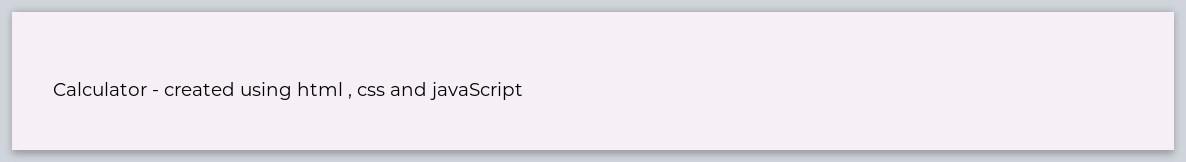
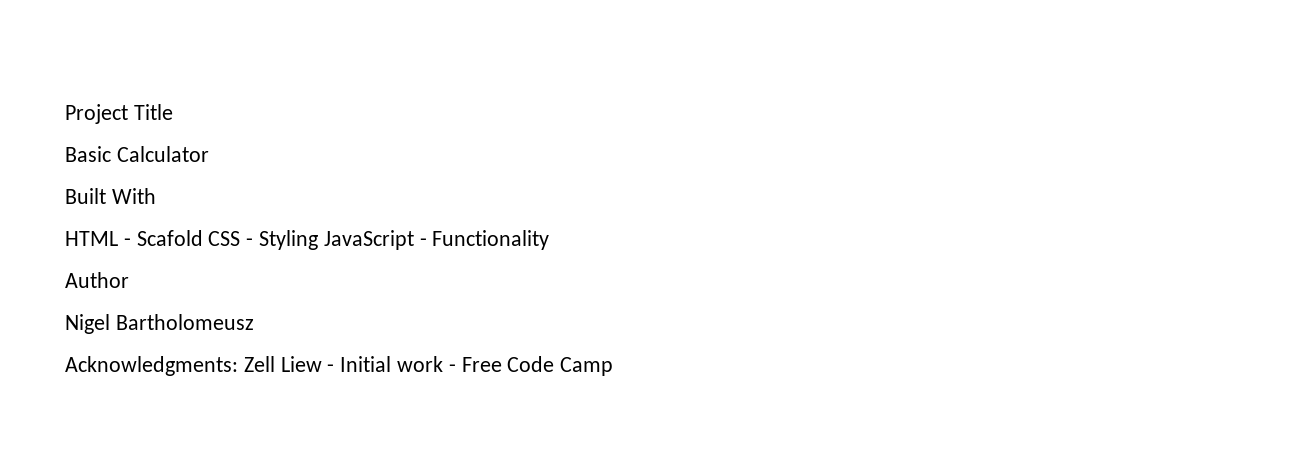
[53,82,523,100] Calculator - created using html , css and javaScript -> [65,104,173,124] [65,146,209,162] [65,188,156,204] [65,230,550,250] [65,272,129,288] [65,314,254,334] [65,356,614,376] Project Title // Basic Calculator // Built With // HTML - Scafold CSS - Styling JavaScript - Functionality // Author // Nigel Bartholomeusz // Acknowledgments: Zell Liew - Initial work - Free Code Camp

